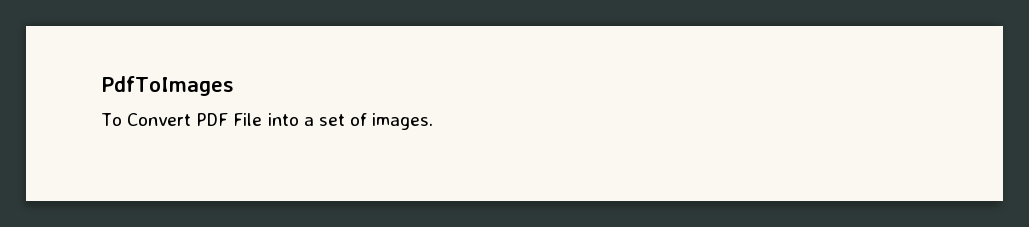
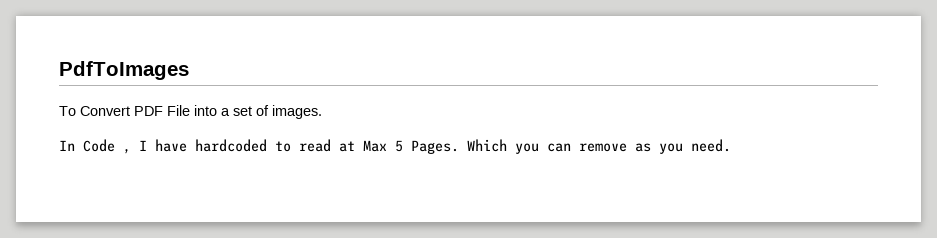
(434, 121) none -> [59,139,731,154] // In Code , I have hardcoded to read at Max 5 Pages. Which you can remove as you need.

